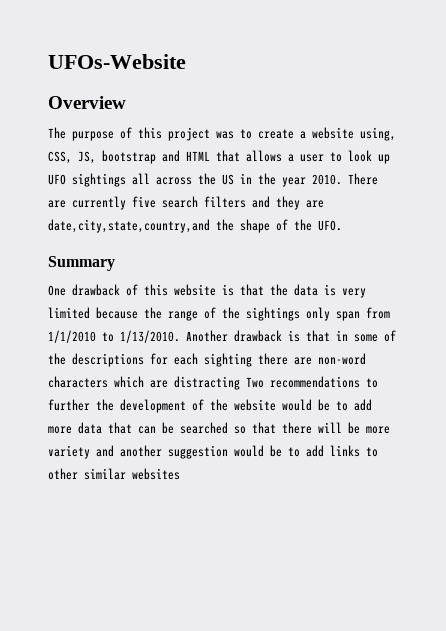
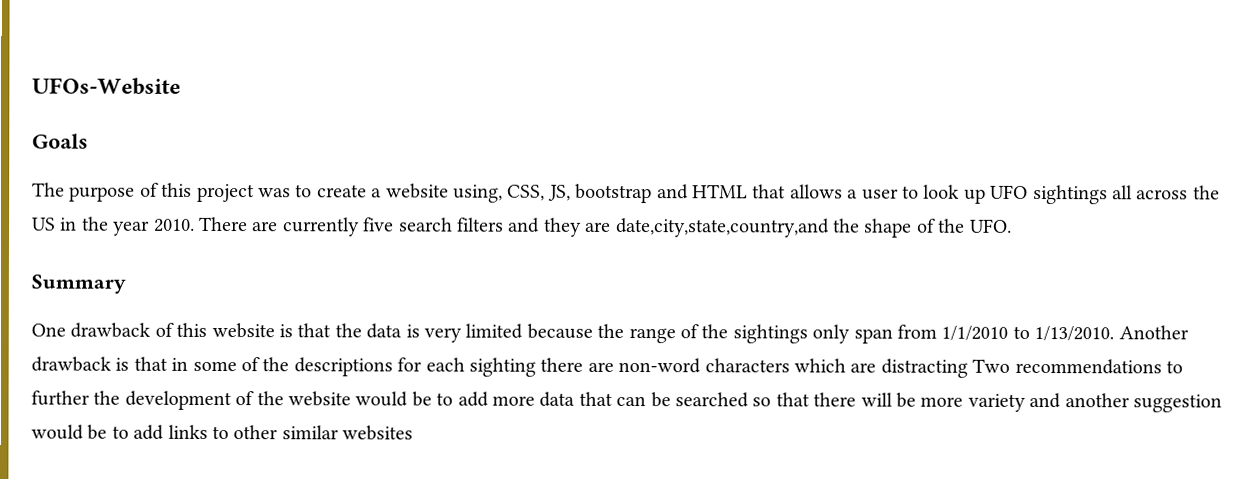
[48,96,126,109] Overview -> [32,133,88,149] Goals

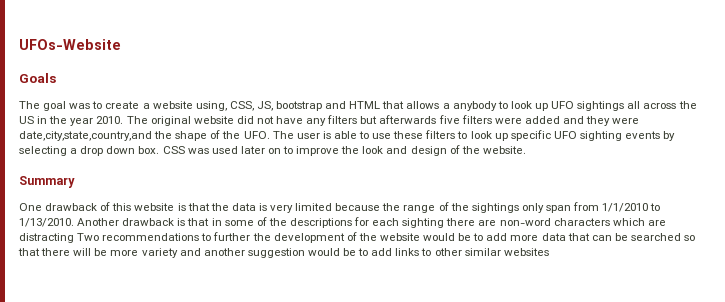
[69,182,255,203] purpose of this project -> [43,101,67,111] goal
[861,188,899,200] user -> [452,101,497,111] anybody
[199,216,504,237] There are currently five search filters -> [126,115,560,126] The original website did not have any filters but afterwards five filters were added
[585,221,612,232] are -> [612,118,640,124] were
(1012, 225) none -> [272,130,676,141] [19,145,526,156] The user is able to use these filters to look up specific UFO sighting events by selecting a drop down box. CSS was used later on to improve the look and design of the website.

